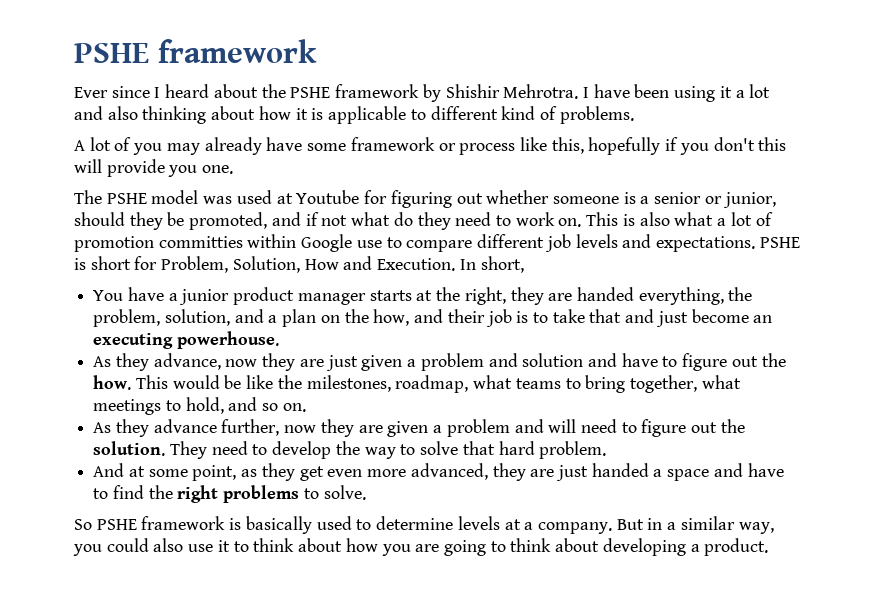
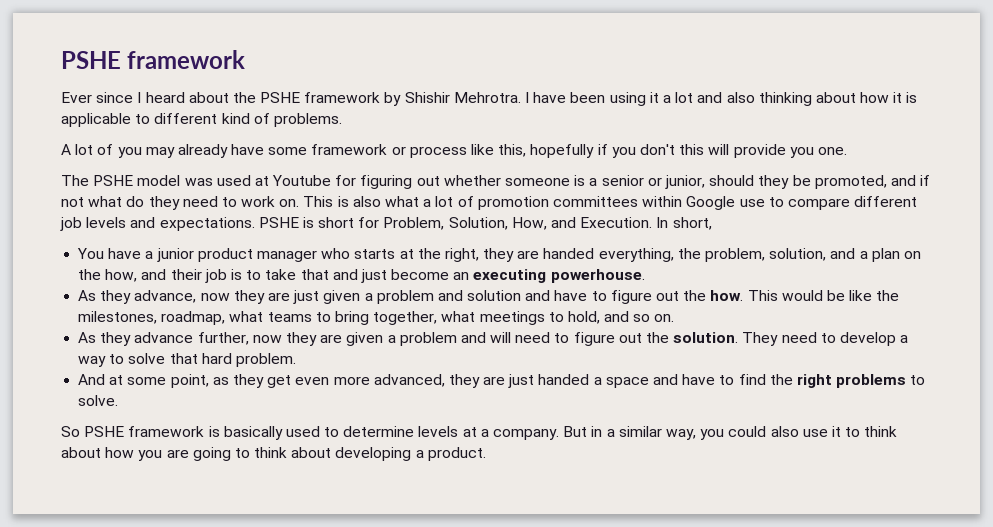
[158,236,243,248] committies -> [552,196,638,207] committees
[304,259,339,270] How -> [511,217,547,230] How,
(366, 299) none -> [321,248,351,259] who
[335,441,360,455] the -> [900,335,909,343] a

